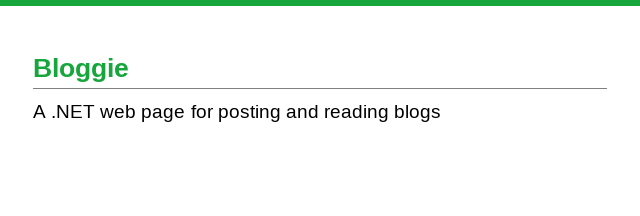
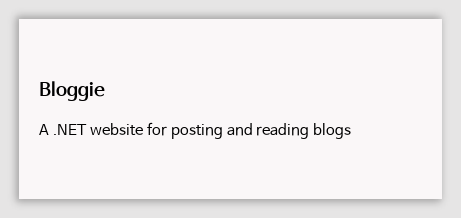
[99,105,186,122] web page -> [89,123,143,136] website

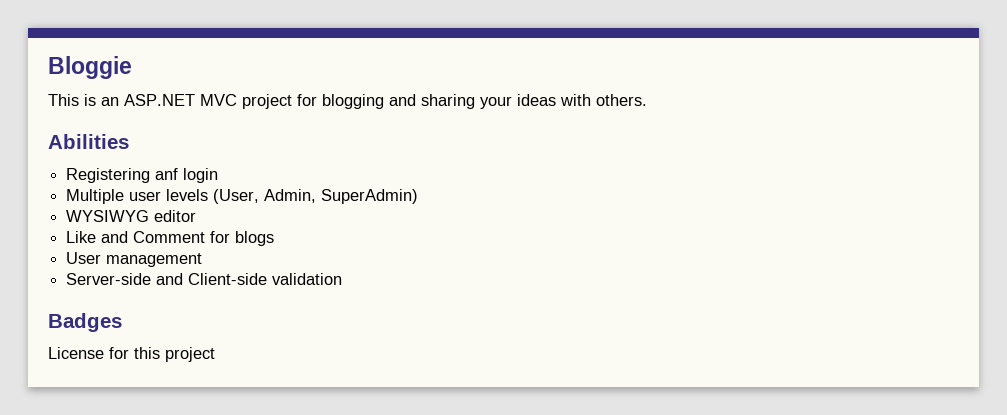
[39,122,352,139] A .NET website for posting and reading blogs -> [48,94,647,109] [48,134,129,149] [66,168,219,183] [66,189,419,204] [66,210,197,222] [66,231,275,246] [66,252,203,267] [66,273,343,285] [48,313,122,332] [48,347,215,362] This is an ASP.NET MVC project for blogging and sharing your ideas with others. // Abilities // Registering anf login // Multiple user levels (User, Admin, SuperAdmin) // WYSIWYG editor // Like and Comment for blogs // User management // Server-side and Client-side validation // Badges // License for this project

